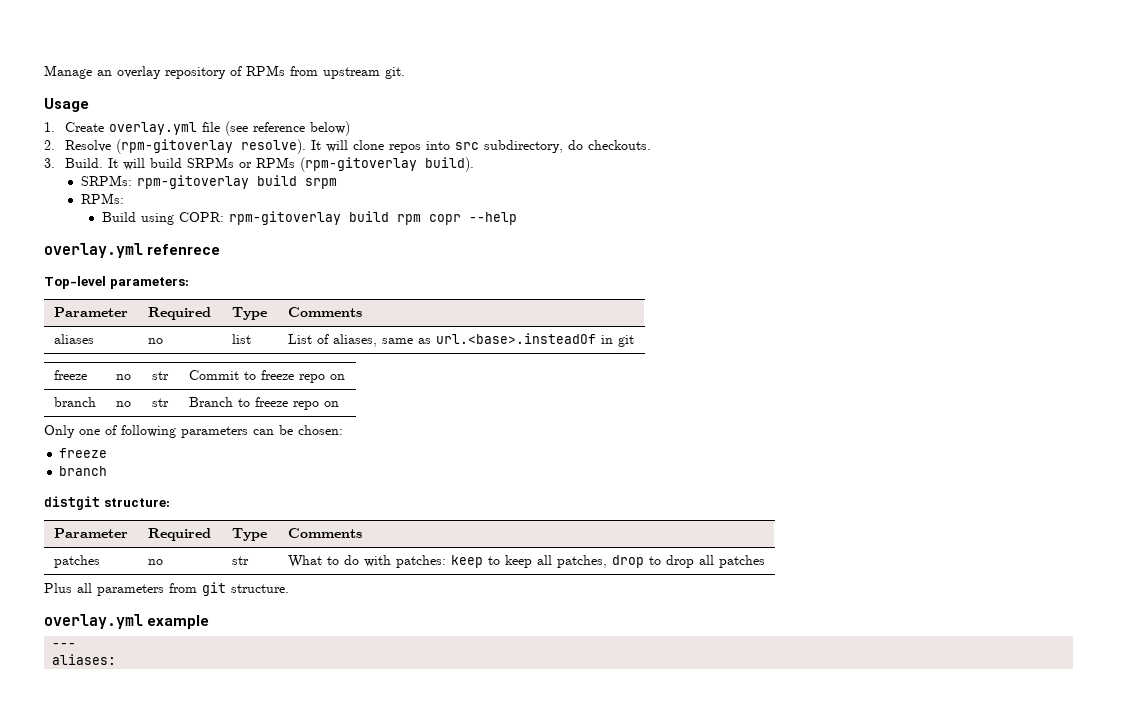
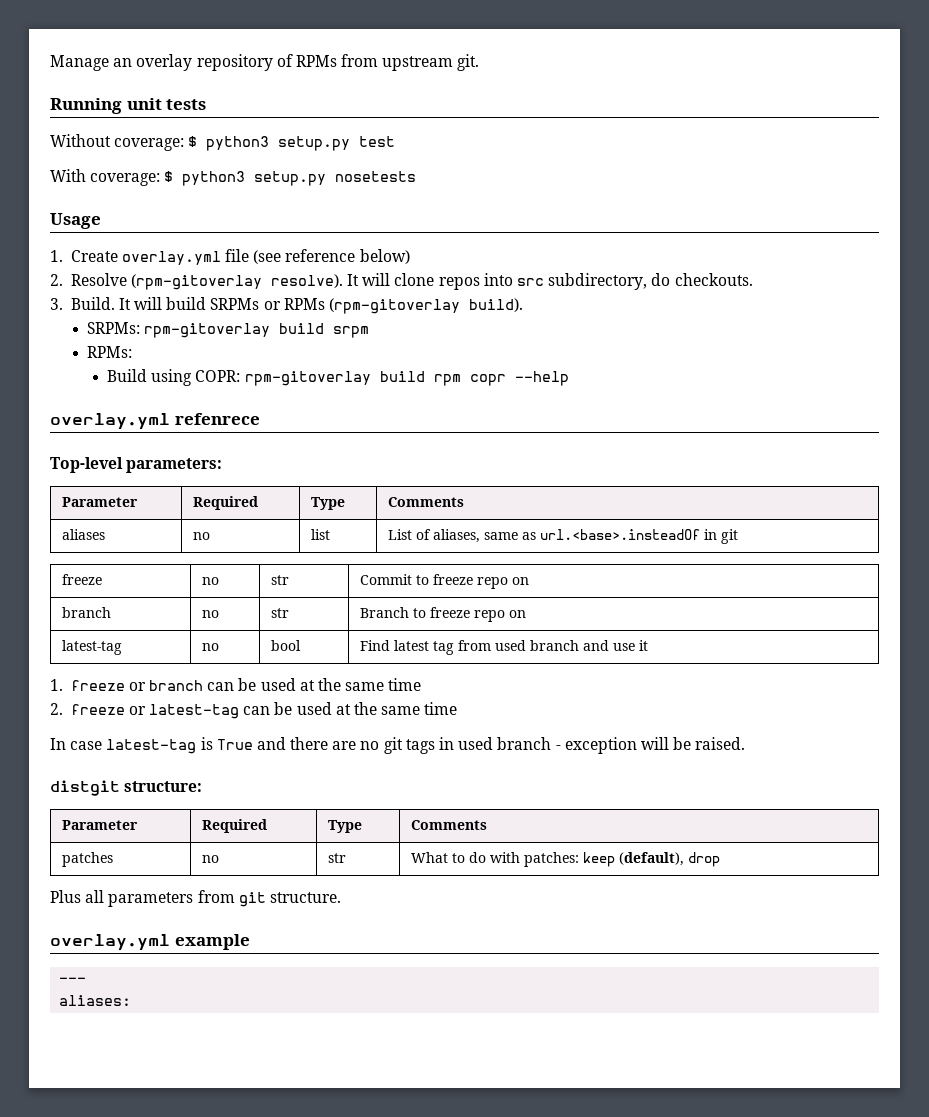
(405, 73) none -> [50,98,207,114] [50,134,396,151] [50,169,417,186] // Running unit tests // Without coverage: $ python3 setup.py test // With coverage: $ python3 setup.py nosetests
[44,425,343,438] [59,448,108,458] [59,466,108,476] // Only one of following parameters can be chosen: // freeze // branch -> [61,640,122,655] [201,643,219,651] [270,640,301,651] [359,640,648,655] [50,678,422,691] [50,702,458,719] [50,737,746,754] // latest-tag | no | bool | Find latest tag from used branch and use it // 1. freeze or branch can be used at the same time // 2. freeze or latest-tag can be used at the same time // In case latest-tag is True and there are no git tags in used branch - exception will be raised.
[487,555,765,568] to keep all patches, drop to drop all patches -> [618,852,720,867] (default), drop

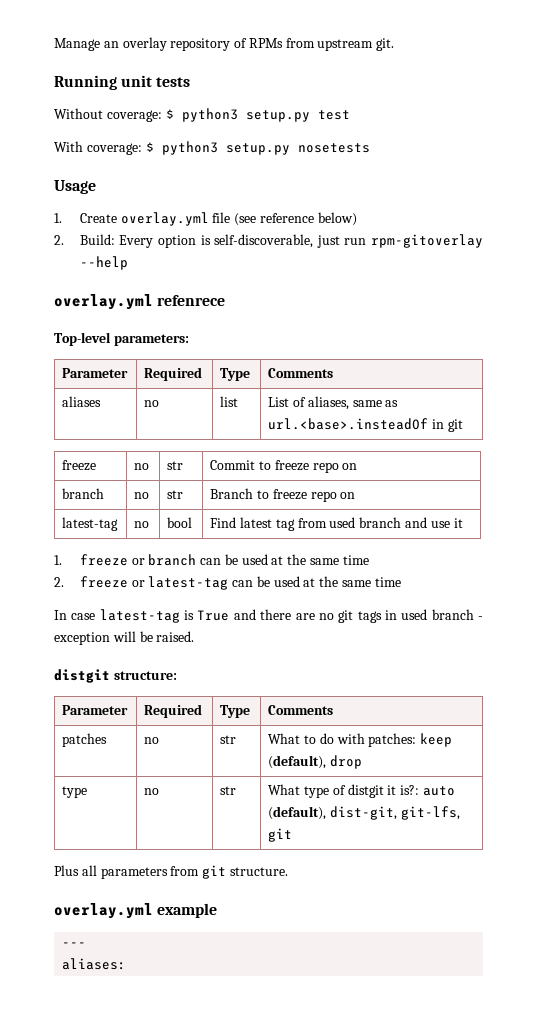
[70,273,753,290] [50,297,524,314] [87,322,370,338] [87,346,133,358] [107,369,506,386] Resolve (rpm-gitoverlay resolve). It will clone repos into src subdirectory, do checkouts. // 3. Build. It will build SRPMs or RPMs (rpm-gitoverlay build). // SRPMs: rpm-gitoverlay build srpm // RPMs: // Build using COPR: rpm-gitoverlay build rpm copr -> [79,234,483,248] Build: Every option is self-discoverable, just run rpm-gitoverlay
(720, 859) none -> [62,786,88,798] [144,788,160,795] [220,786,237,795] [268,784,456,798] [268,806,460,820] [268,828,293,842] // type | no | str | What type of distgit it is?: auto (default), dist-git, git-lfs, git

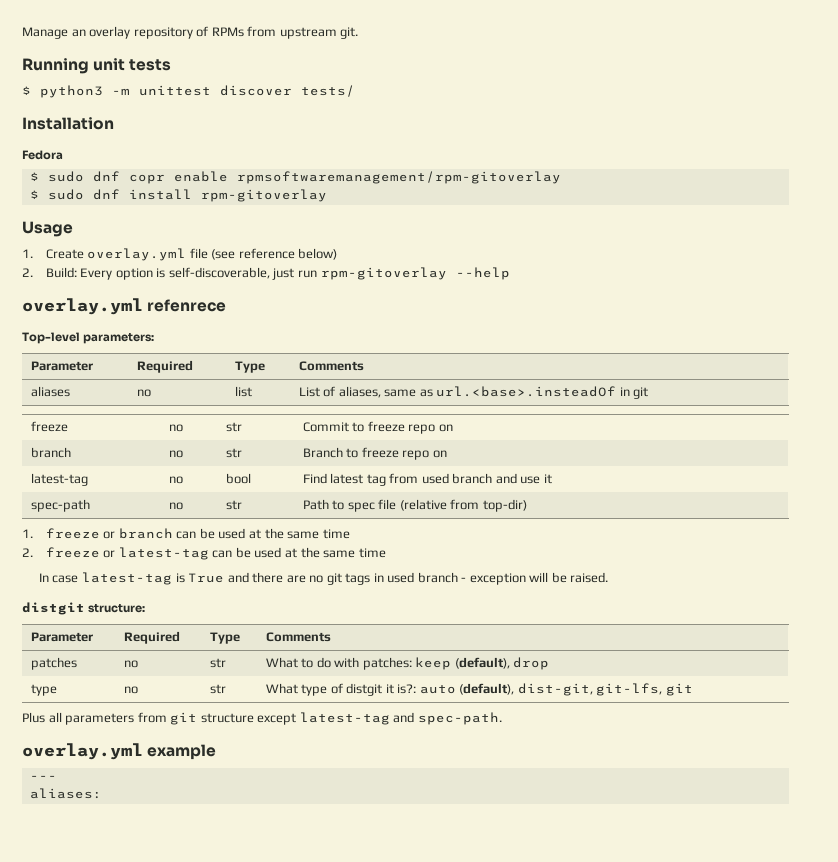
[54,108,350,122] [54,141,370,155] Without coverage: $ python3 setup.py test // With coverage: $ python3 setup.py nosetests -> [22,85,355,98] [22,117,114,130] [22,150,63,160] [29,171,561,184] [29,189,327,202] $ python3 -m unittest discover tests/ // Installation // Fedora // $ sudo dnf copr enable rpmsoftwaremanagement/rpm-gitoverlay // $ sudo dnf install rpm-gitoverlay
(463, 523) none -> [30,499,90,512] [168,502,183,510] [225,500,242,510] [302,499,527,512] // spec-path | no | str | Path to spec file (relative from top-dir)
[229,867,288,876] structure. -> [200,712,502,725] structure except latest-tag and spec-path.

